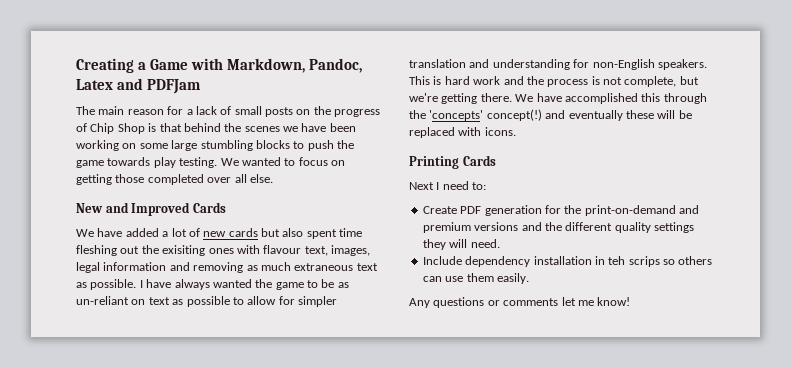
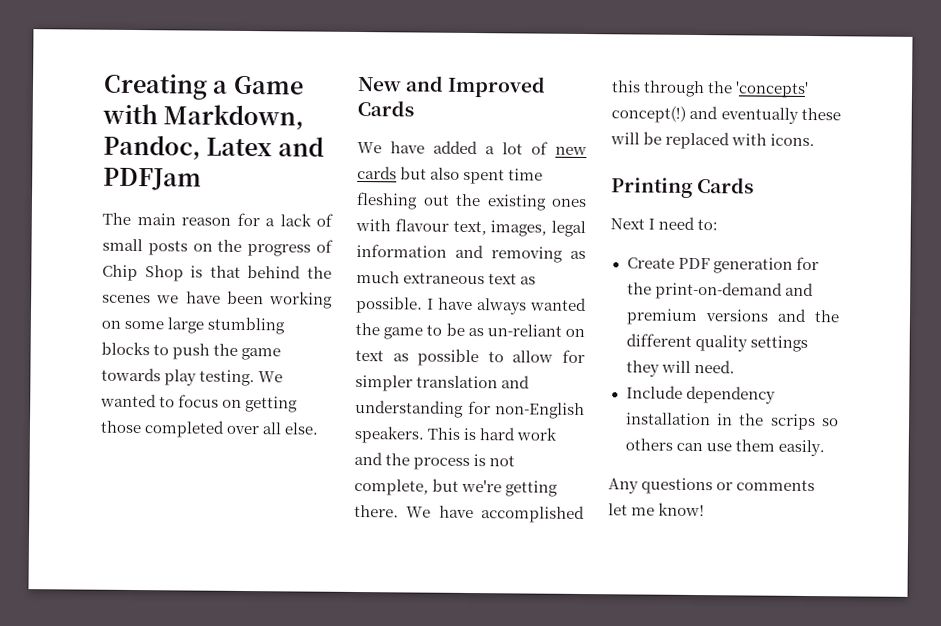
[162,245,206,256] exisiting -> [486,194,547,211] existing
[608,256,626,265] teh -> [739,413,765,426] the

